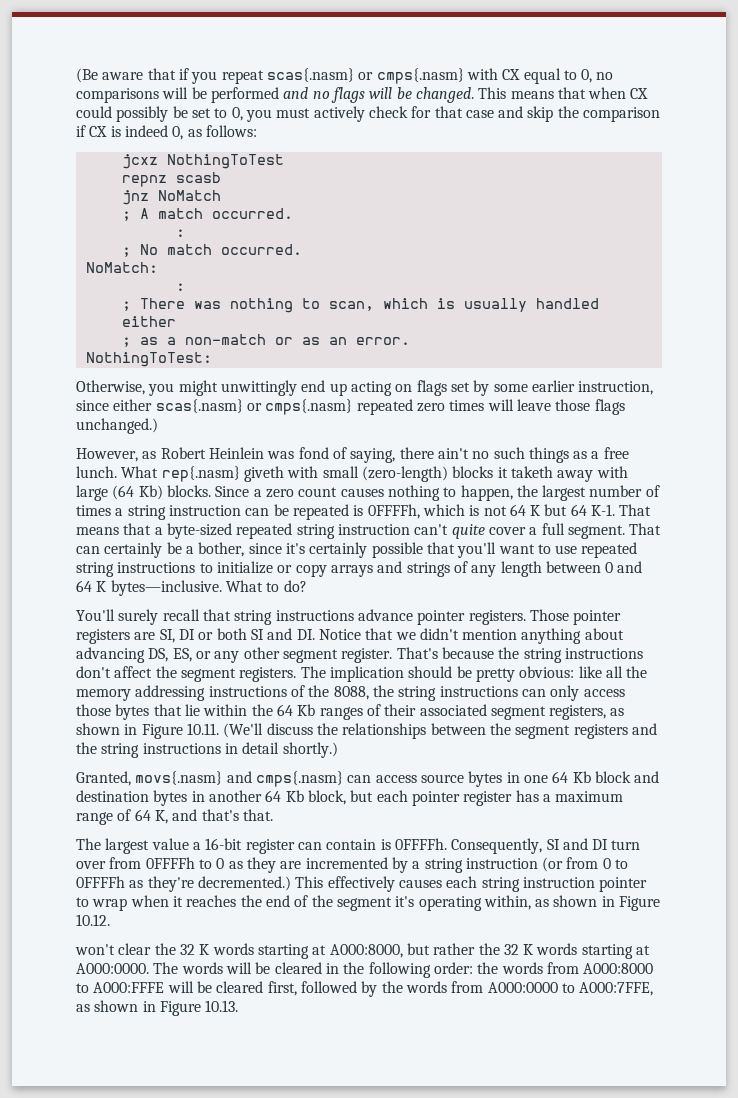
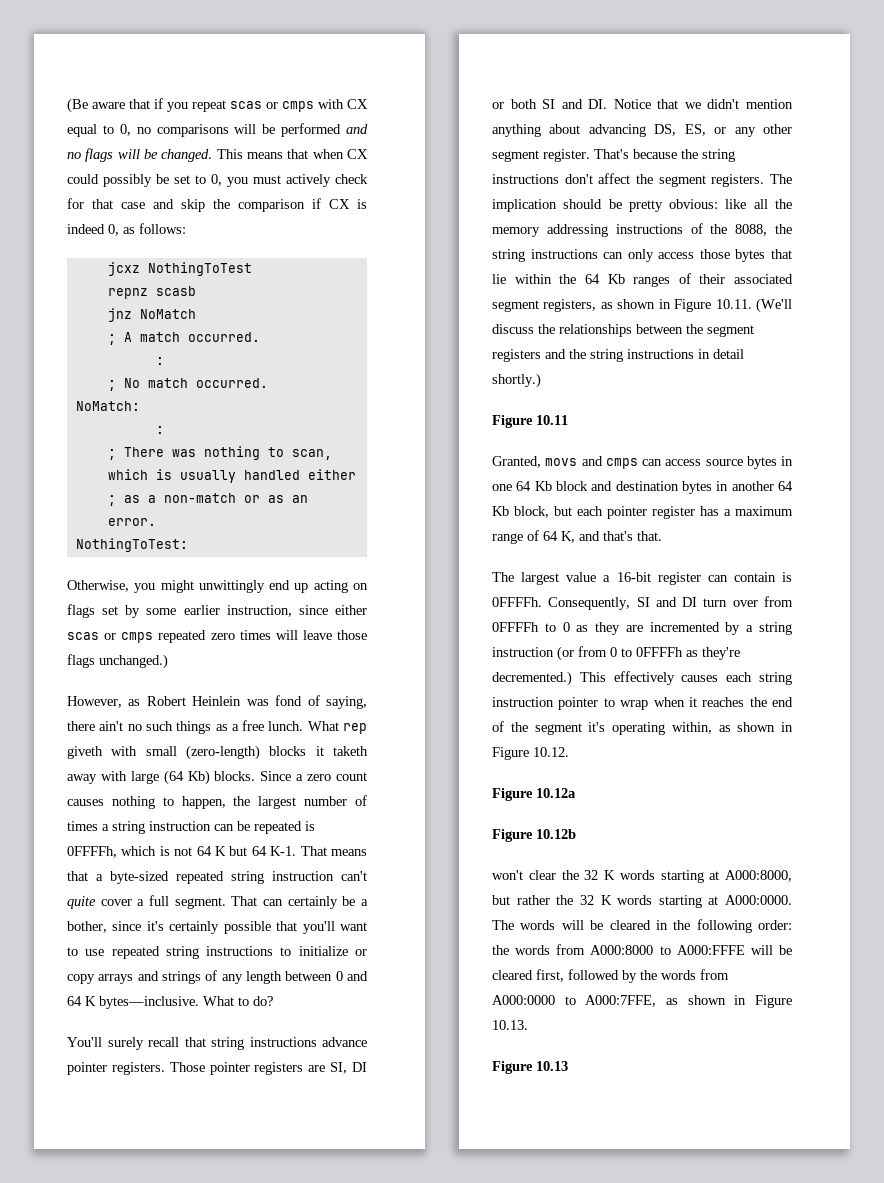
[266,68,464,84] scas{.nasm} or cmps{.nasm} -> [230,101,314,112] scas or cmps
[155,399,353,415] scas{.nasm} or cmps{.nasm} -> [67,632,154,643] scas or cmps
[161,466,240,482] rep{.nasm} -> [343,723,368,734] rep
(338, 750) none -> [492,415,568,428] // Figure 10.11
[135,771,343,787] movs{.nasm} and cmps{.nasm} -> [545,456,638,469] movs and cmps
(110, 920) none -> [492,788,576,801] [492,829,576,842] // Figure 10.12a // Figure 10.12b
(239, 1006) none -> [492,1061,568,1074] // Figure 10.13

